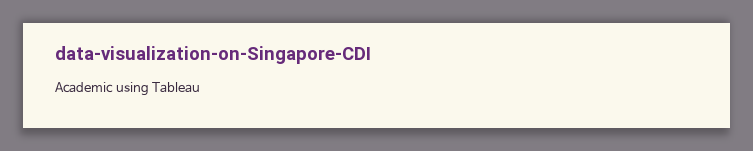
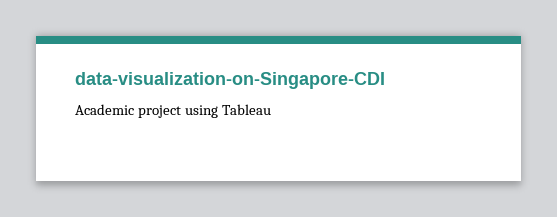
(113, 87) none -> [137,105,181,118] project

